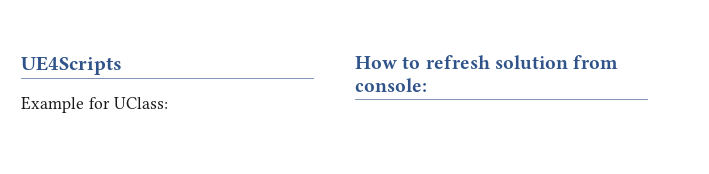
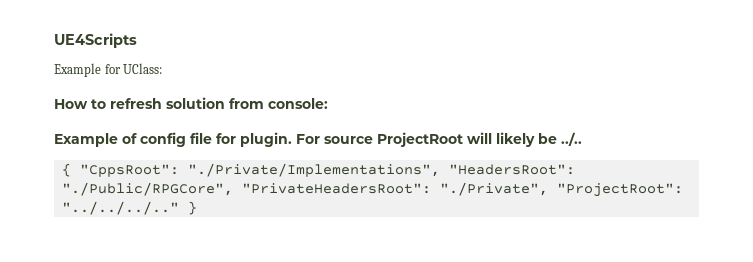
(427, 85) none -> [54,132,582,147] [61,163,575,177] [61,182,683,197] [61,201,197,215] // Example of config file for plugin. For source ProjectRoot will likely be ../.. // { "CppsRoot": "./Private/Implementations", "HeadersRoot": "./Public/RPGCore", "PrivateHeadersRoot": "./Private", "ProjectRoot": "../../../.." }

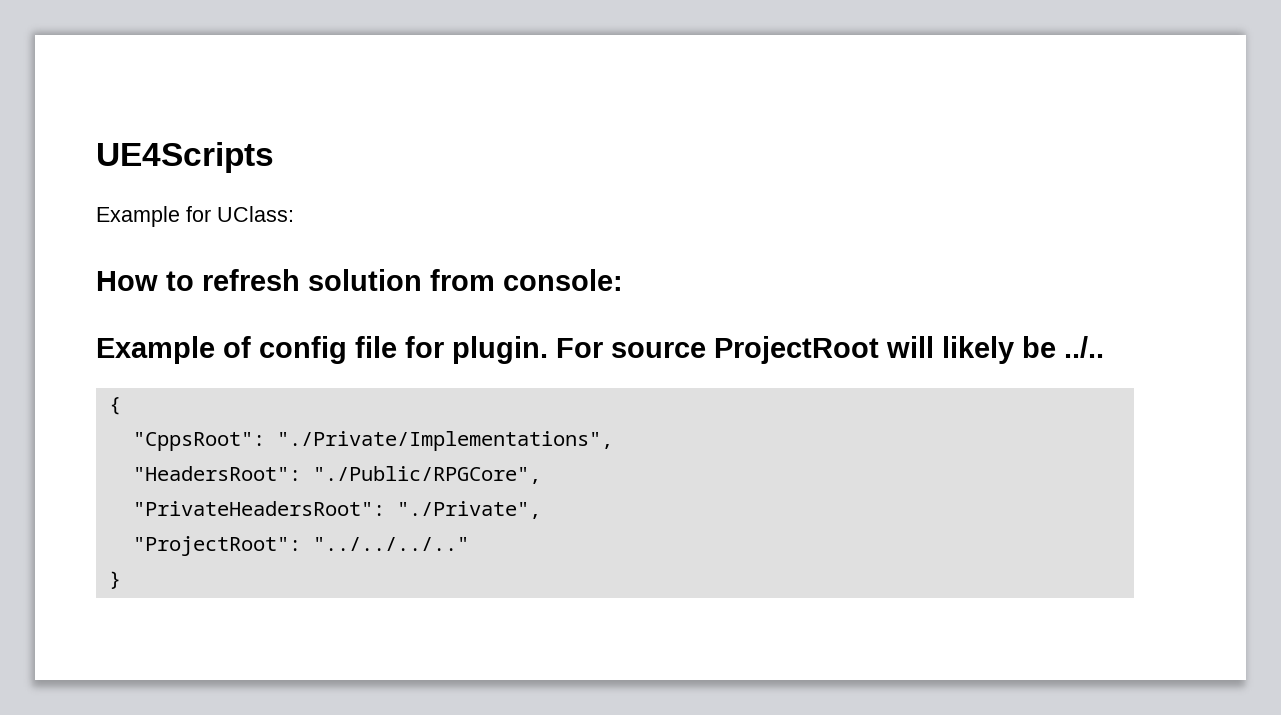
(71, 170) none -> (121, 406) //
(440, 170) none -> (613, 441) //
(233, 189) none -> (541, 475) //
(548, 189) none -> (541, 510) //
(179, 208) none -> (469, 544) //

